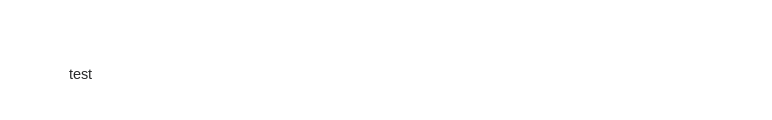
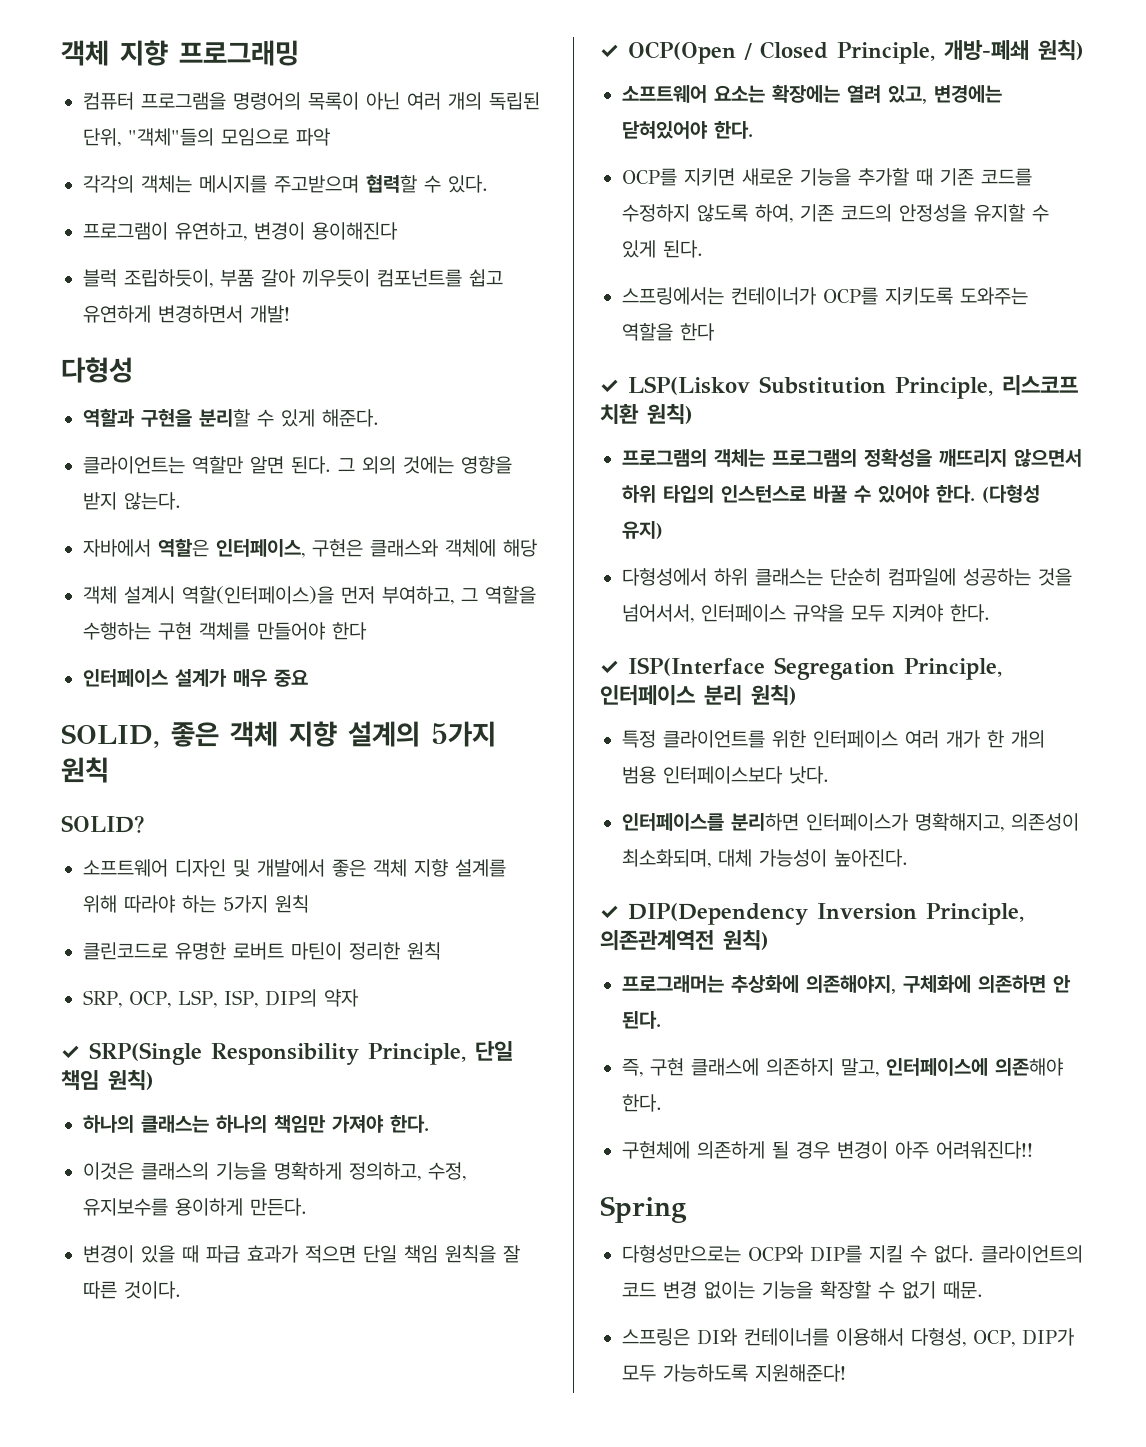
[69,69,92,79] test -> [61,40,299,66] [83,92,540,110] [83,128,330,147] [83,174,488,193] [83,222,398,241] [83,269,503,288] [83,305,290,323] [61,357,133,383] [83,408,379,427] [83,456,512,474] [83,492,181,510] [83,538,537,558] [83,586,536,605] [83,622,367,640] [83,669,308,687] [61,721,496,748] [61,757,109,783] [61,815,144,833] [83,859,506,877] [83,895,309,913] [83,942,441,960] [83,989,359,1008] [61,1041,513,1065] [61,1069,154,1091] [83,1115,429,1133] [83,1162,466,1181] [83,1198,307,1216] [83,1245,520,1263] [83,1281,181,1299] [600,39,1084,64] [622,84,1002,104] [622,121,753,139] [622,168,1032,186] [622,204,1049,223] [622,240,703,258] [622,287,1028,305] [622,323,715,341] [600,375,1078,399] [600,403,693,425] [622,448,1082,467] [622,484,1040,503] [622,521,663,539] [622,568,1072,586] [622,604,990,623] [600,657,1002,680] [600,684,797,706] [622,730,1045,748] [622,766,829,784] [622,813,1079,832] [622,849,908,868] [600,903,1024,925] [600,929,769,951] [622,975,1071,994] [622,1011,661,1029] [622,1058,1063,1077] [622,1094,662,1112] [622,1141,1033,1159] [600,1196,687,1223] [622,1245,1083,1263] [622,1281,983,1299] [622,1328,1074,1347] [622,1364,846,1382] 객체 지향 프로그래밍 // 컴퓨터 프로그램을 명령어의 목록이 아닌 여러 개의 독립된 단위, "객체"들의 모임으로 파악 // 각각의 객체는 메시지를 주고받으며 협력할 수 있다. // 프로그램이 유연하고, 변경이 용이해진다 // 블럭 조립하듯이, 부품 갈아 끼우듯이 컴포넌트를 쉽고 유연하게 변경하면서 개발! // 다형성 // 역할과 구현을 분리할 수 있게 해준다. // 클라이언트는 역할만 알면 된다. 그 외의 것에는 영향을 받지 않는다. // 자바에서 역할은 인터페이스, 구현은 클래스와 객체에 해당 // 객체 설계시 역할(인터페이스)을 먼저 부여하고, 그 역할을 수행하는 구현 객체를 만들어야 한다 // 인터페이스 설계가 매우 중요 // SOLID, 좋은 객체 지향 설계의 5가지 원칙 // SOLID? // 소프트웨어 디자인 및 개발에서 좋은 객체 지향 설계를 위해 따라야 하는 5가지 원칙 // 클린코드로 유명한 로버트 마틴이 정리한 원칙 // SRP, OCP, LSP, ISP, DIP의 약자 // ✓ SRP(Single Responsibility Principle, 단일 책임 원칙) // 하나의 클래스는 하나의 책임만 가져야 한다. // 이것은 클래스의 기능을 명확하게 정의하고, 수정, 유지보수를 용이하게 만든다. // 변경이 있을 때 파급 효과가 적으면 단일 책임 원칙을 잘 따른 것이다. // ✓ OCP(Open / Closed Principle, 개방-폐쇄 원칙) // 소프트웨어 요소는 확장에는 열려 있고, 변경에는 닫혀있어야 한다. // OCP를 지키면 새로운 기능을 추가할 때 기존 코드를 수정하지 않도록 하여, 기존 코드의 안정성을 유지할 수 있게 된다. // 스프링에서는 컨테이너가 OCP를 지키도록 도와주는 역할을 한다 // ✓ LSP(Liskov Substitution Principle, 리스코프 치환 원칙) // 프로그램의 객체는 프로그램의 정확성을 깨뜨리지 않으면서 하위 타입의 인스턴스로 바꿀 수 있어야 한다. (다형성 유지) // 다형성에서 하위 클래스는 단순히 컴파일에 성공하는 것을 넘어서서, 인터페이스 규약을 모두 지켜야 한다. // ✓ ISP(Interface Segregation Principle, 인터페이스 분리 원칙) // 특정 클라이언트를 위한 인터페이스 여러 개가 한 개의 범용 인터페이스보다 낫다. // 인터페이스를 분리하면 인터페이스가 명확해지고, 의존성이 최소화되며, 대체 가능성이 높아진다. // ✓ DIP(Dependency Inversion Principle, 의존관계역전 원칙) // 프로그래머는 추상화에 의존해야지, 구체화에 의존하면 안 된다. // 즉, 구현 클래스에 의존하지 말고, 인터페이스에 의존해야 한다. // 구현체에 의존하게 될 경우 변경이 아주 어려워진다!! // Spring // 다형성만으로는 OCP와 DIP를 지킬 수 없다. 클라이언트의 코드 변경 없이는 기능을 확장할 수 없기 때문. // 스프링은 DI와 컨테이너를 이용해서 다형성, OCP, DIP가 모두 가능하도록 지원해준다!

